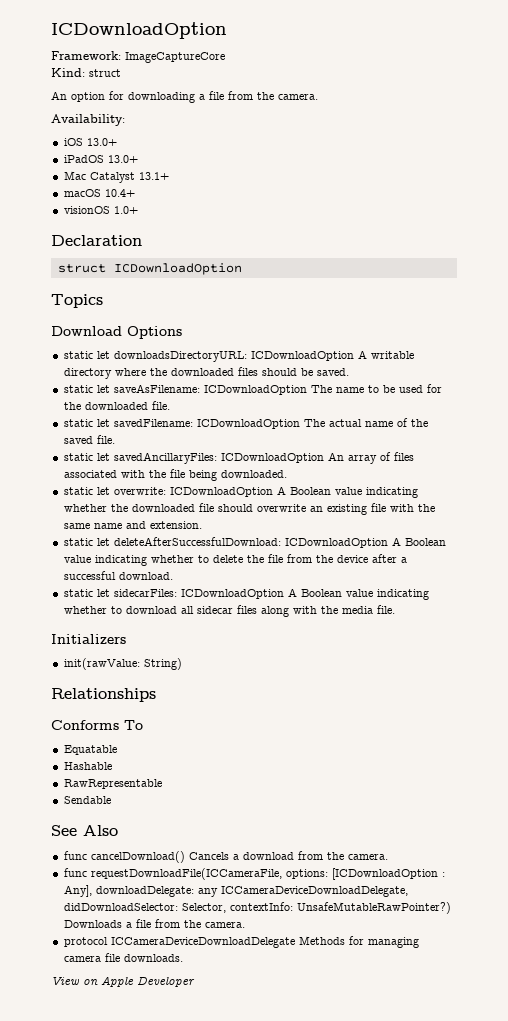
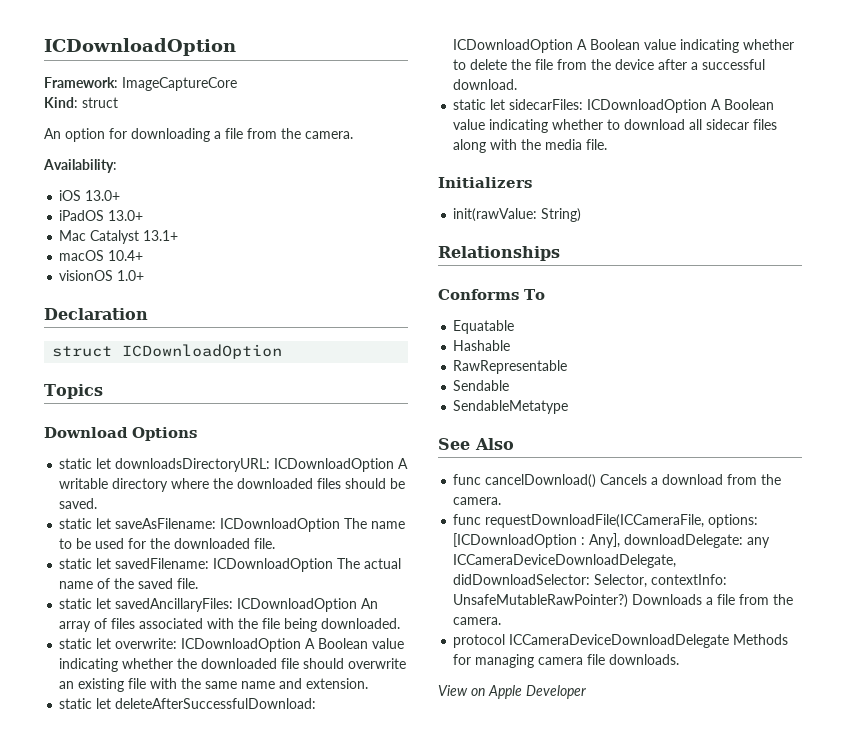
(111, 800) none -> [453,400,569,414] // SendableMetatype

